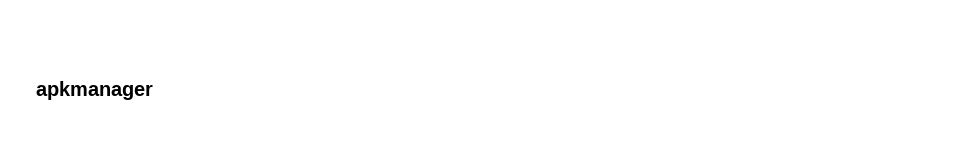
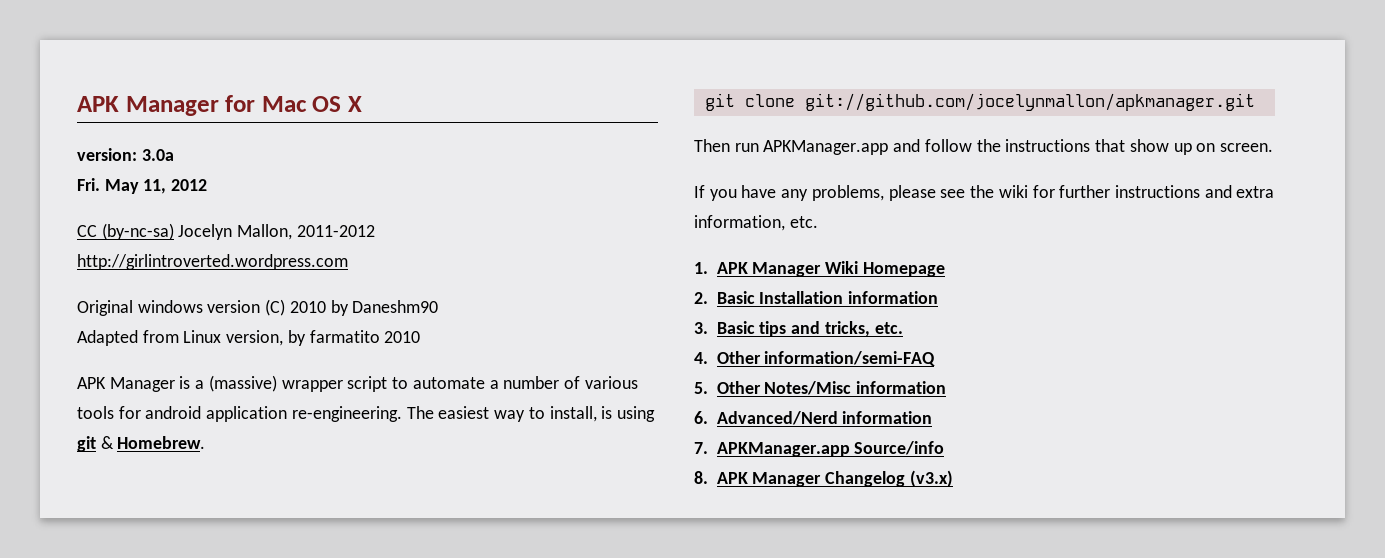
[36,81,153,100] apkmanager -> [77,95,363,116] [77,148,174,161] [77,178,208,194] [77,223,375,240] [77,254,348,270] [77,299,439,316] [77,330,421,346] [77,375,638,392] [77,406,655,422] [77,436,206,452] [704,93,1255,111] [694,139,1273,155] [694,185,1275,201] [694,215,818,231] [694,261,945,277] [694,291,939,304] [694,321,903,337] [694,351,936,366] [694,381,947,395] [694,411,933,425] [694,441,945,457] [694,470,953,487] APK Manager for Mac OS X // version: 3.0a // Fri. May 11, 2012 // CC (by-nc-sa) Jocelyn Mallon, 2011-2012 // http://girlintroverted.wordpress.com // Original windows version (C) 2010 by Daneshm90 // Adapted from Linux version, by farmatito 2010 // APK Manager is a (massive) wrapper script to automate a number of various tools for android application re-engineering. The easiest way to install, is using git & Homebrew. // git clone git://github.com/jocelynmallon/apkmanager.git // Then run APKManager.app and follow the instructions that show up on screen. // If you have any problems, please see the wiki for further instructions and extra information, etc. // 1. APK Manager Wiki Homepage // 2. Basic Installation information // 3. Basic tips and tricks, etc. // 4. Other information/semi-FAQ // 5. Other Notes/Misc information // 6. Advanced/Nerd information // 7. APKManager.app Source/info // 8. APK Manager Changelog (v3.x)

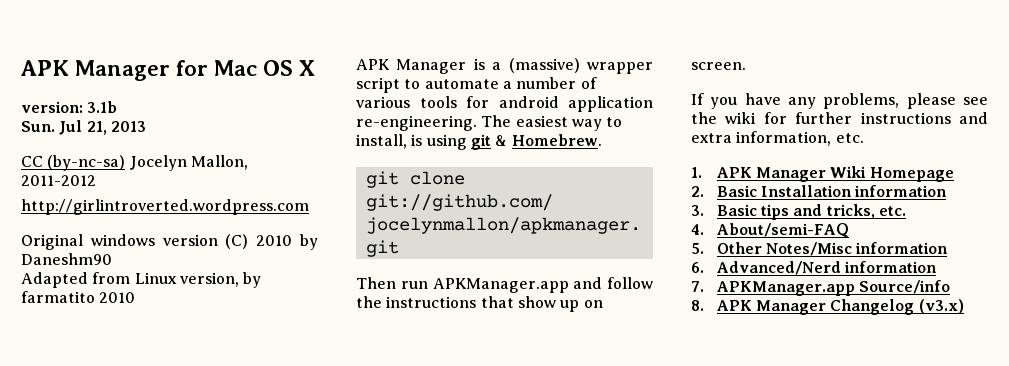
[141,149,174,161] [77,178,208,194] 3.0a // Fri. May 11, 2012 -> [87,101,118,113] [21,120,146,135] 3.1b // Sun. Jul 21, 2013
[716,351,936,366] Other information/semi-FAQ -> [716,223,849,238] About/semi-FAQ

